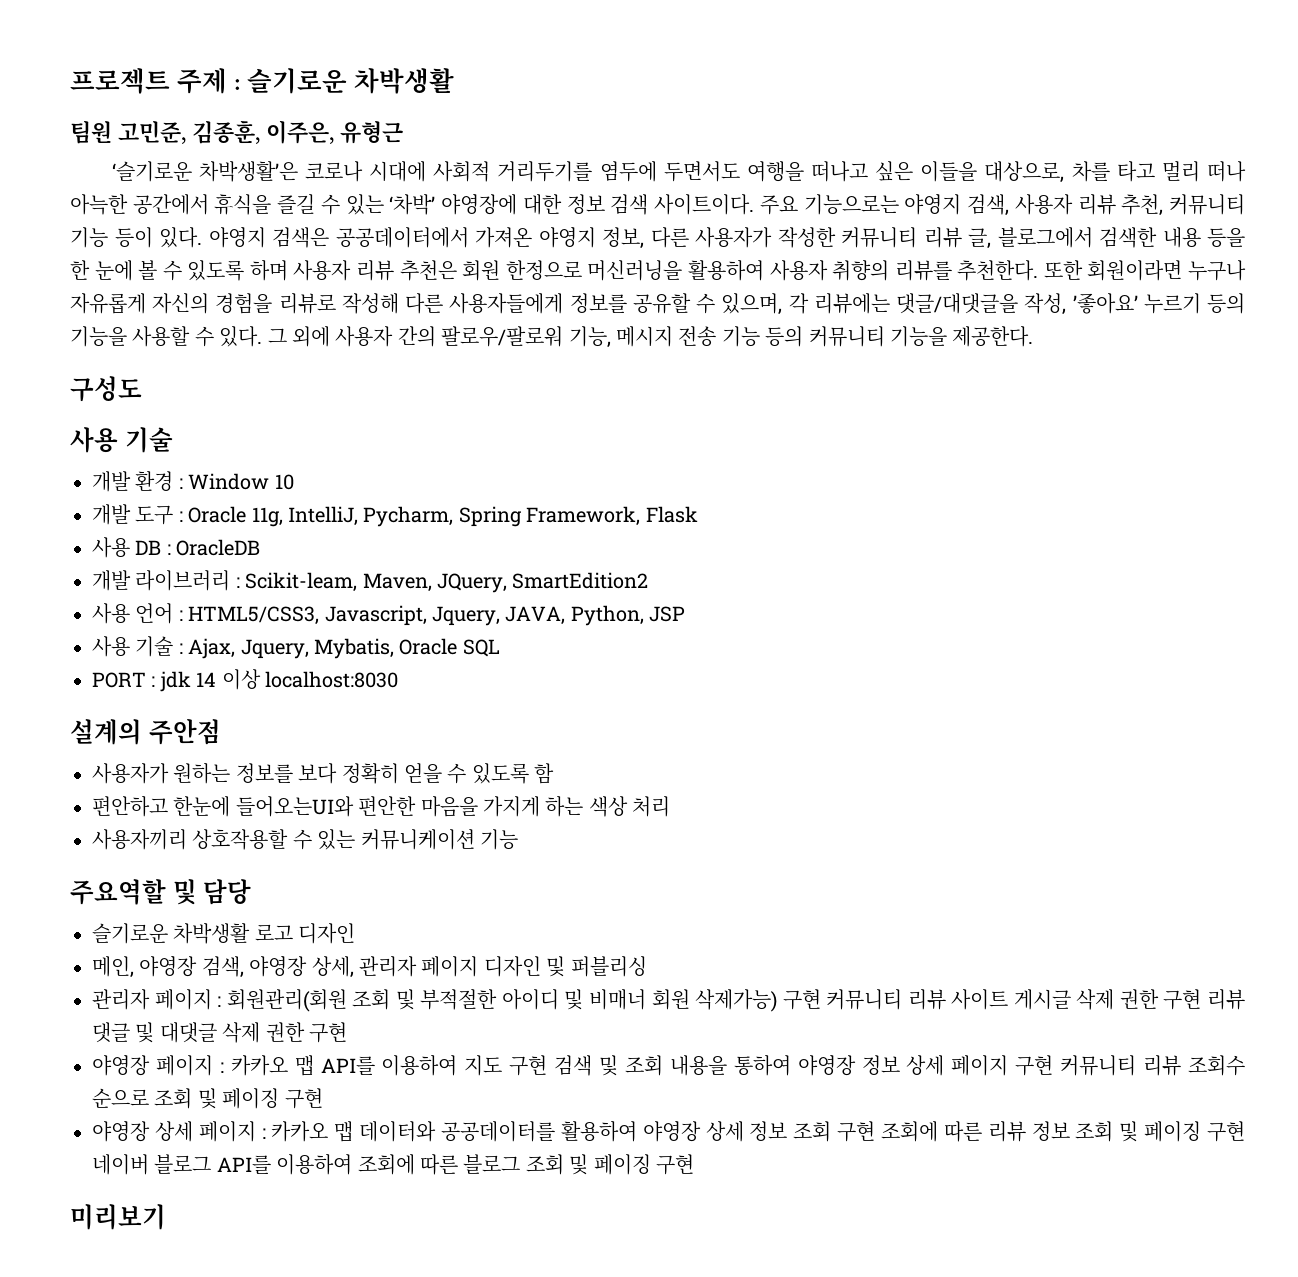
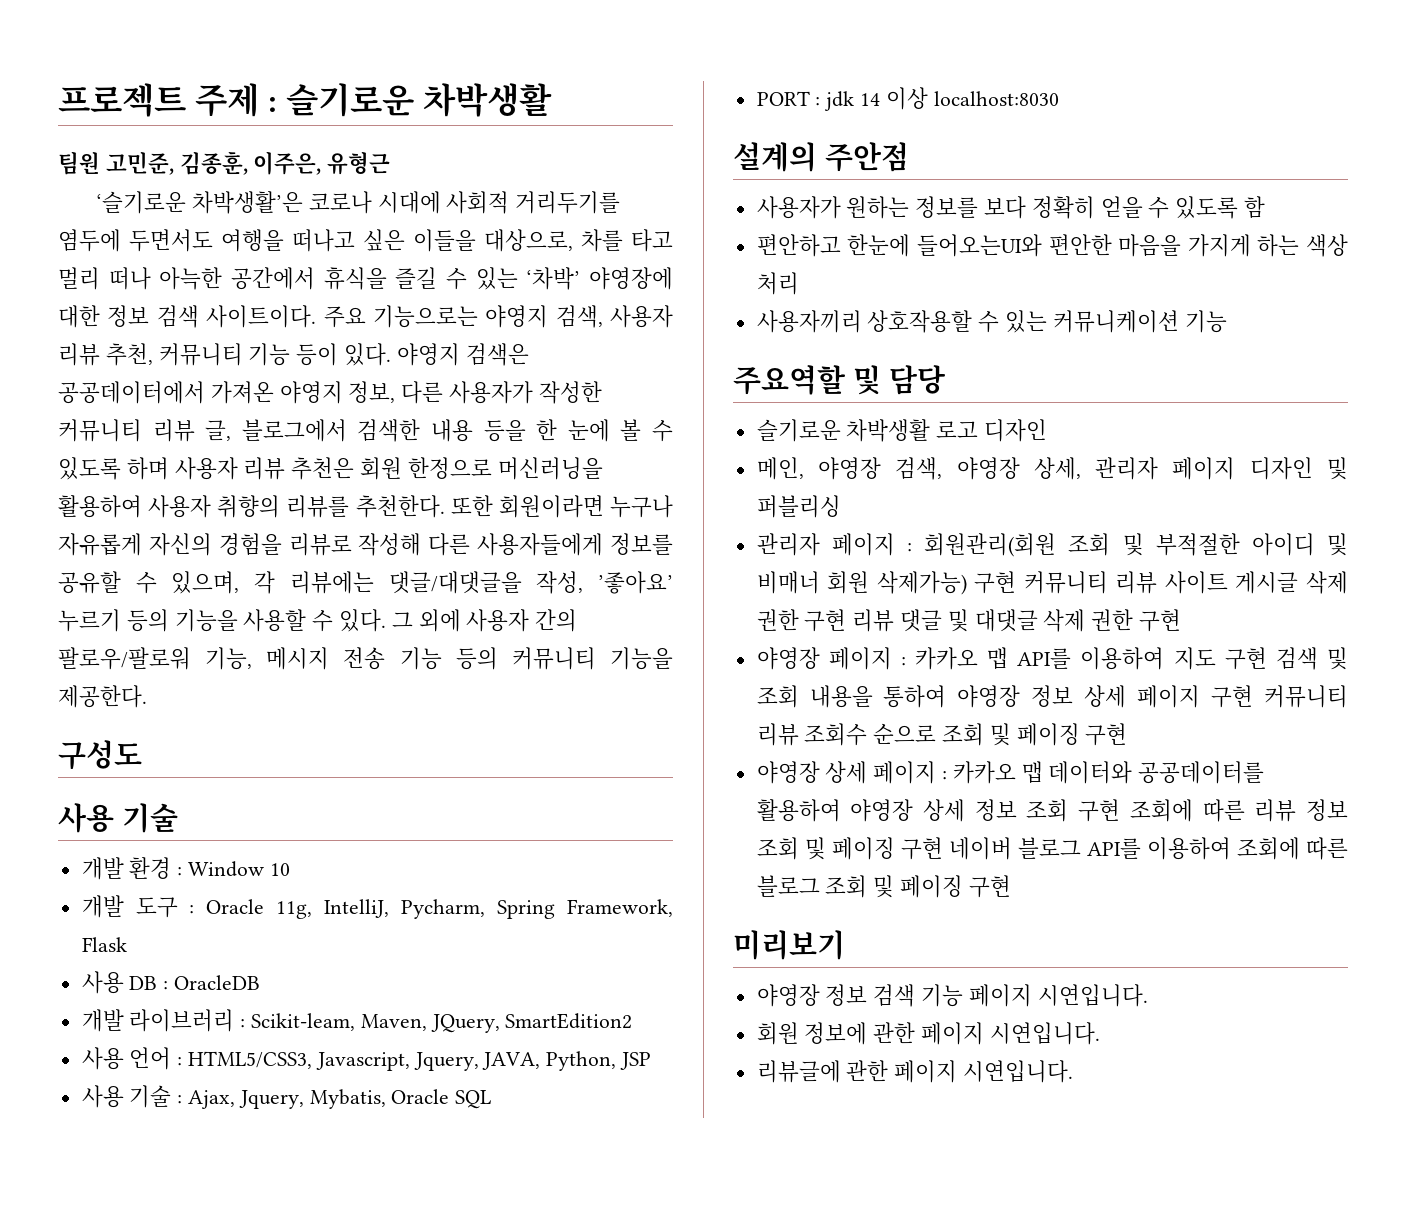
(166, 1217) none -> [756,984,1148,1007] [756,1022,1100,1045] [756,1060,1074,1083] // 야영장 정보 검색 기능 페이지 시연입니다. // 회원 정보에 관한 페이지 시연입니다. // 리뷰글에 관한 페이지 시연입니다.

